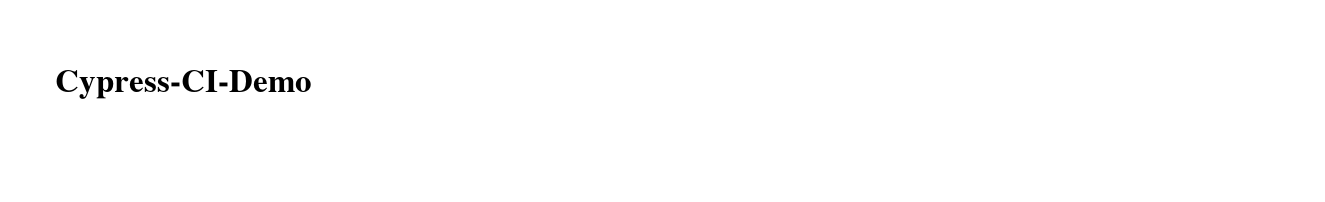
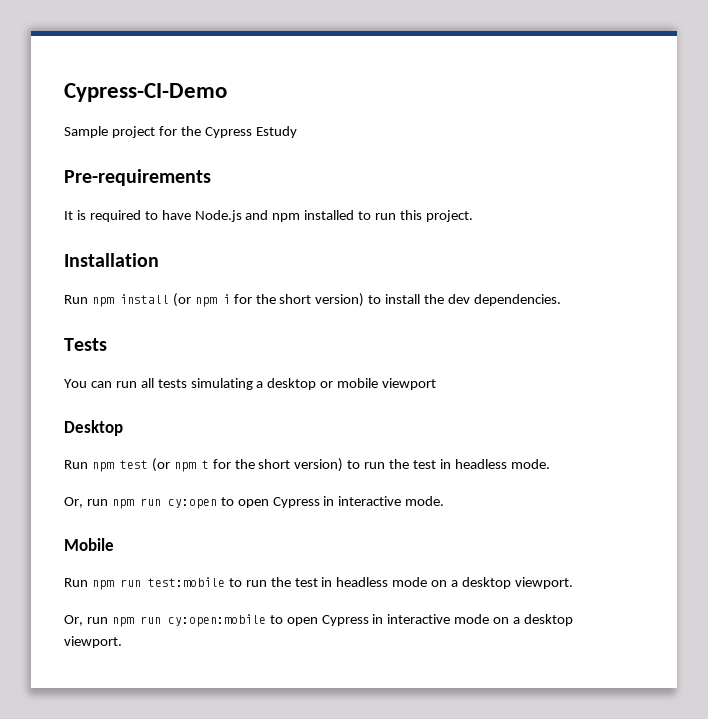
(312, 84) none -> [64,126,297,138] [64,169,211,186] [64,210,473,222] [64,253,159,267] [64,293,561,307] [64,338,107,351] [64,378,437,390] [64,420,123,436] [64,458,550,472] [64,496,445,509] [64,538,114,551] [64,577,573,590] [64,614,574,627] [64,636,122,648] // Sample project for the Cypress Estudy // Pre-requirements // It is required to have Node.js and npm installed to run this project. // Installation // Run npm install (or npm i for the short version) to install the dev dependencies. // Tests // You can run all tests simulating a desktop or mobile viewport // Desktop // Run npm test (or npm t for the short version) to run the test in headless mode. // Or, run npm run cy:open to open Cypress in interactive mode. // Mobile // Run npm run test:mobile to run the test in headless mode on a desktop viewport. // Or, run npm run cy:open:mobile to open Cypress in interactive mode on a desktop viewport.

